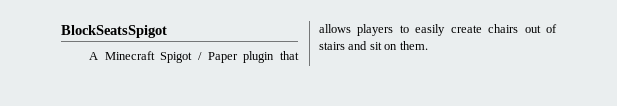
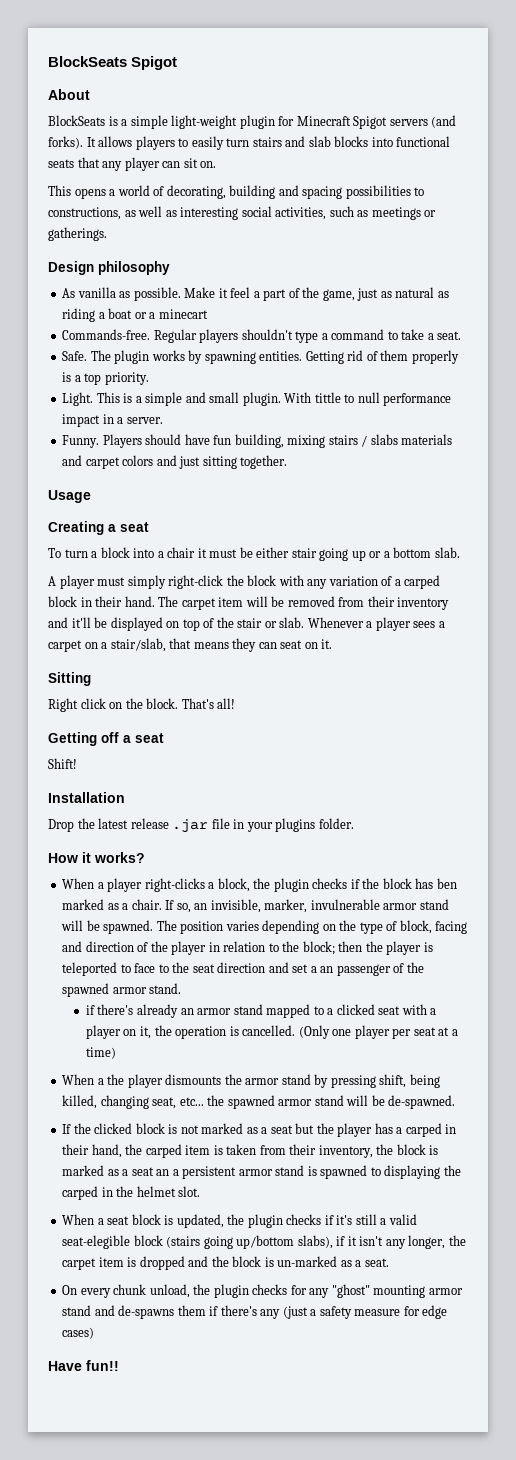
[61,25,167,38] [89,51,299,63] [319,24,557,36] [319,41,428,50] BlockSeatsSpigot // A Minecraft Spigot / Paper plugin that allows players to easily create chairs out of stairs and sit on them. -> [48,56,178,70] [48,89,90,100] [48,115,457,129] [48,136,451,150] [48,157,217,171] [48,185,425,199] [48,206,437,220] [48,227,107,241] [48,261,170,275] [62,287,449,301] [62,308,208,322] [62,329,462,343] [62,350,459,364] [62,372,149,385] [62,392,452,406] [62,414,163,427] [62,434,453,448] [62,455,288,469] [48,490,91,503] [48,521,149,535] [48,547,460,561] [48,575,441,589] [48,596,450,610] [48,617,445,631] [48,638,333,652] [48,672,91,686] [48,698,236,712] [48,732,164,746] [48,758,77,769] [48,792,125,803] [48,818,354,833] [48,852,145,863] [62,878,457,892] [62,899,449,913] [61,920,468,934] [62,941,433,955] [62,962,424,976] [62,983,182,997] [85,1004,437,1018] [85,1025,458,1039] [85,1047,116,1059] [62,1074,440,1088] [62,1095,456,1109] [62,1123,457,1137] [62,1144,439,1158] [62,1165,461,1179] [62,1186,201,1200] [62,1214,417,1228] [62,1235,466,1249] [62,1256,389,1270] [62,1284,463,1298] [62,1305,448,1319] [62,1327,95,1339] [48,1360,119,1371] BlockSeats Spigot // About // BlockSeats is a simple light-weight plugin for Minecraft Spigot servers (and forks). It allows players to easily turn stairs and slab blocks into functional seats that any player can sit on. // This opens a world of decorating, building and spacing possibilities to constructions, as well as interesting social activities, such as meetings or gatherings. // Design philosophy // As vanilla as possible. Make it feel a part of the game, just as natural as riding a boat or a minecart // Commands-free. Regular players shouldn't type a command to take a seat. // Safe. The plugin works by spawning entities. Getting rid of them properly is a top priority. // Light. This is a simple and small plugin. With tittle to null performance impact in a server. // Funny. Players should have fun building, mixing stairs / slabs materials and carpet colors and just sitting together. // Usage // Creating a seat // To turn a block into a chair it must be either stair going up or a bottom slab. // A player must simply right-click the block with any variation of a carped block in their hand. The carpet item will be removed from their inventory and it'll be displayed on top of the stair or slab. Whenever a player sees a carpet on a stair/slab, that means they can seat on it. // Sitting // Right click on the block. That's all! // Getting off a seat // Shift! // Installation // Drop the latest release .jar file in your plugins folder. // How it works? // When a player right-clicks a block, the plugin checks if the block has ben marked as a chair. If so, an invisible, marker, invulnerable armor stand will be spawned. The position varies depending on the type of block, facing and direction of the player in relation to the block; then the player is teleported to face to the seat direction and set a an passenger of the spawned armor stand. // if there's already an armor stand mapped to a clicked seat with a player on it, the operation is cancelled. (Only one player per seat at a time) // When a the player dismounts the armor stand by pressing shift, being killed, changing seat, etc... the spawned armor stand will be de-spawned. // If the clicked block is not marked as a seat but the player has a carped in their hand, the carped item is taken from their inventory, the block is marked as a seat an a persistent armor stand is spawned to displaying the carped in the helmet slot. // When a seat block is updated, the plugin checks if it's still a valid seat-elegible block (stairs going up/bottom slabs), if it isn't any longer, the carpet item is dropped and the block is un-marked as a seat. // On every chunk unload, the plugin checks for any "ghost" mounting armor stand and de-spawns them if there's any (just a safety measure for edge cases) // Have fun!!

